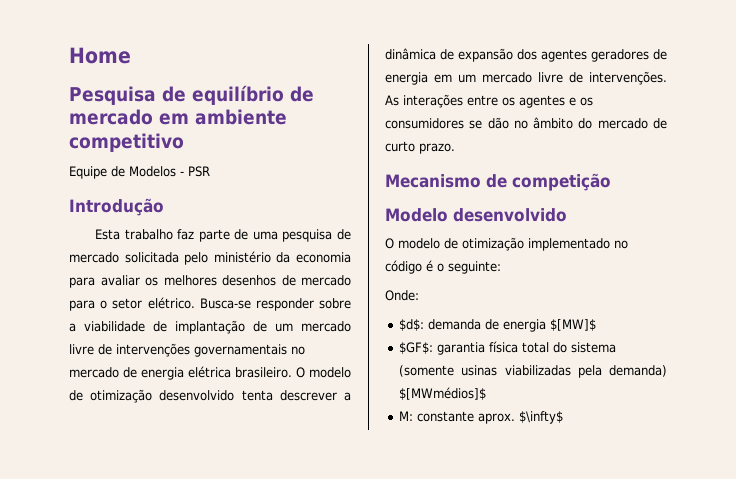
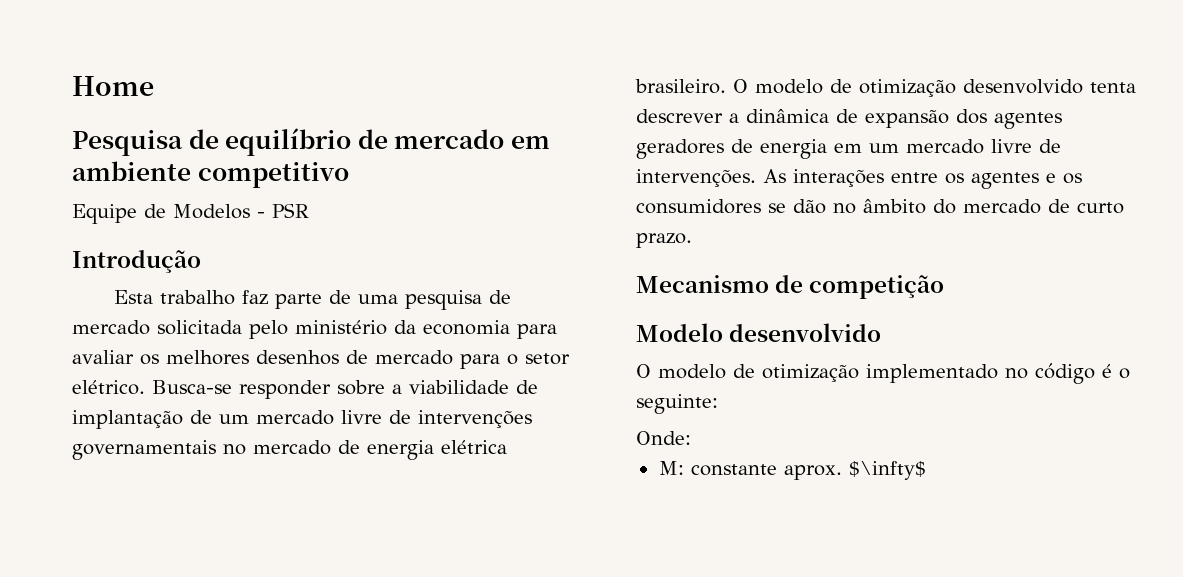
[399,319,597,332] [399,341,617,355] [399,365,667,378] [399,387,487,400] // $d$: demanda de energia $[MW]$ // $GF$: garantia física total do sistema (somente usinas viabilizadas pela demanda) $[MWmédios]$ -> (691, 438) none

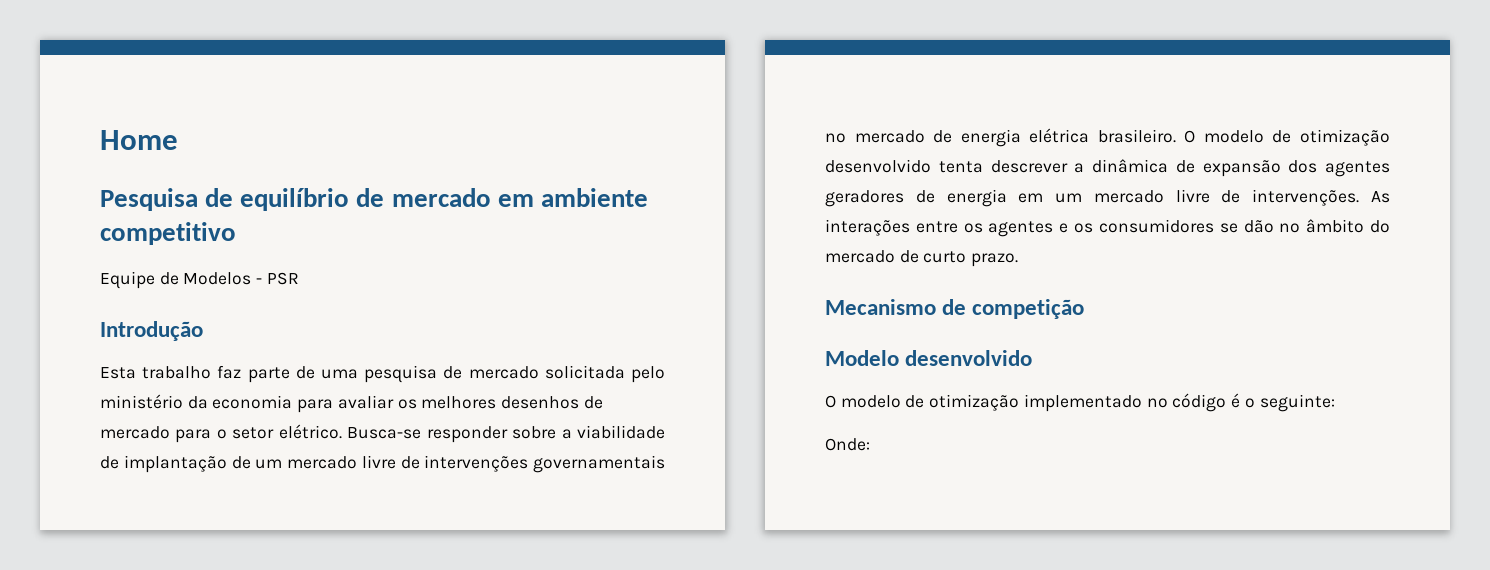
[658,461,926,480] // M: constante aprox. $\infty$ -> (870, 444) none

